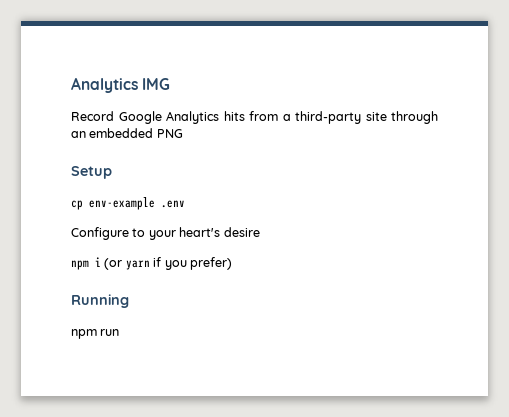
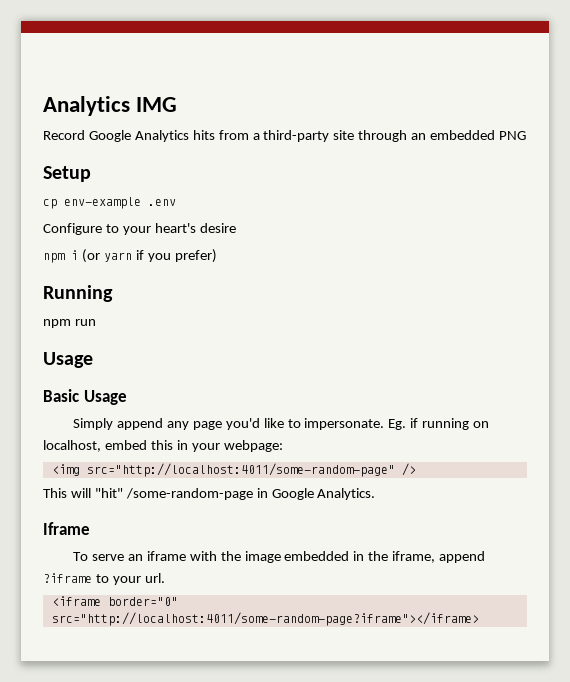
(120, 332) none -> [43,352,93,368] [43,389,127,405] [73,418,490,430] [43,440,283,452] [51,463,416,477] [43,488,376,500] [43,522,90,535] [73,551,486,563] [43,573,165,585] [51,596,178,606] [51,612,479,626] // Usage // Basic Usage // Simply append any page you'd like to impersonate. Eg. if running on localhost, embed this in your webpage: // <img src="http://localhost:4011/some-random-page" /> // This will "hit" /some-random-page in Google Analytics. // Iframe // To serve an iframe with the image embedded in the iframe, append ?iframe to your url. // <iframe border="0" src="http://localhost:4011/some-random-page?iframe"></iframe>

